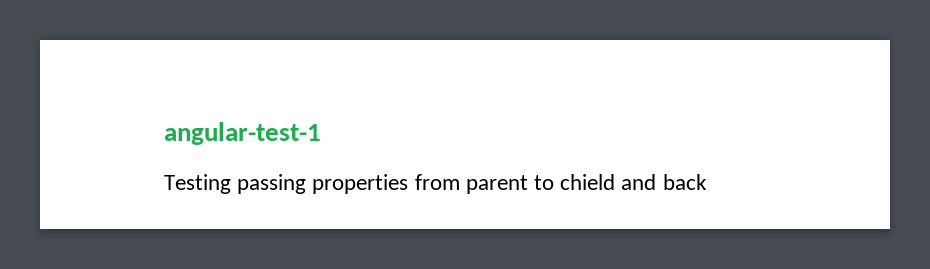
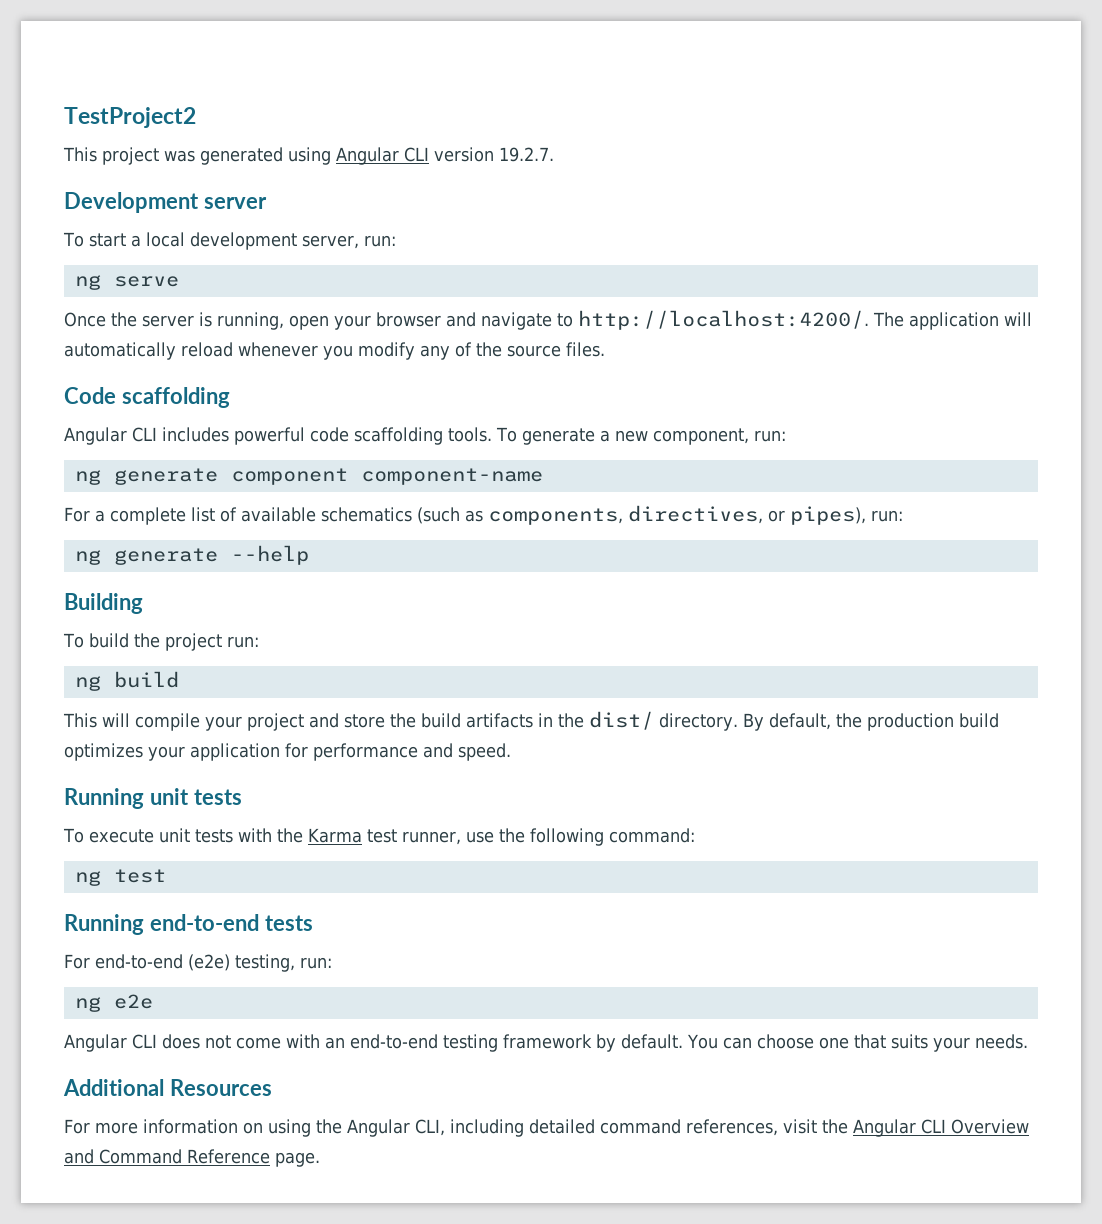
[164,122,321,145] [164,174,707,194] angular-test-1 // Testing passing properties from parent to chield and back -> [64,107,196,128] [63,147,554,165] [64,192,267,213] [63,232,396,250] [74,275,179,290] [64,310,1032,330] [64,342,605,360] [64,387,230,408] [64,427,786,445] [74,468,543,485] [64,505,903,525] [74,545,309,565] [64,593,143,614] [63,633,259,651] [74,671,179,691] [63,711,999,731] [64,743,511,761] [64,788,242,809] [63,828,695,846] [74,869,166,886] [64,914,313,935] [64,954,332,972] [74,994,153,1012] [64,1034,1028,1052] [63,1079,272,1096] [64,1119,1029,1137] [64,1149,320,1167] TestProject2 // This project was generated using Angular CLI version 19.2.7. // Development server // To start a local development server, run: // ng serve // Once the server is running, open your browser and navigate to http://localhost:4200/. The application will automatically reload whenever you modify any of the source files. // Code scaffolding // Angular CLI includes powerful code scaffolding tools. To generate a new component, run: // ng generate component component-name // For a complete list of available schematics (such as components, directives, or pipes), run: // ng generate --help // Building // To build the project run: // ng build // This will compile your project and store the build artifacts in the dist/ directory. By default, the production build optimizes your application for performance and speed. // Running unit tests // To execute unit tests with the Karma test runner, use the following command: // ng test // Running end-to-end tests // For end-to-end (e2e) testing, run: // ng e2e // Angular CLI does not come with an end-to-end testing framework by default. You can choose one that suits your needs. // Additional Resources // For more information on using the Angular CLI, including detailed command references, visit the Angular CLI Overview and Command Reference page.

